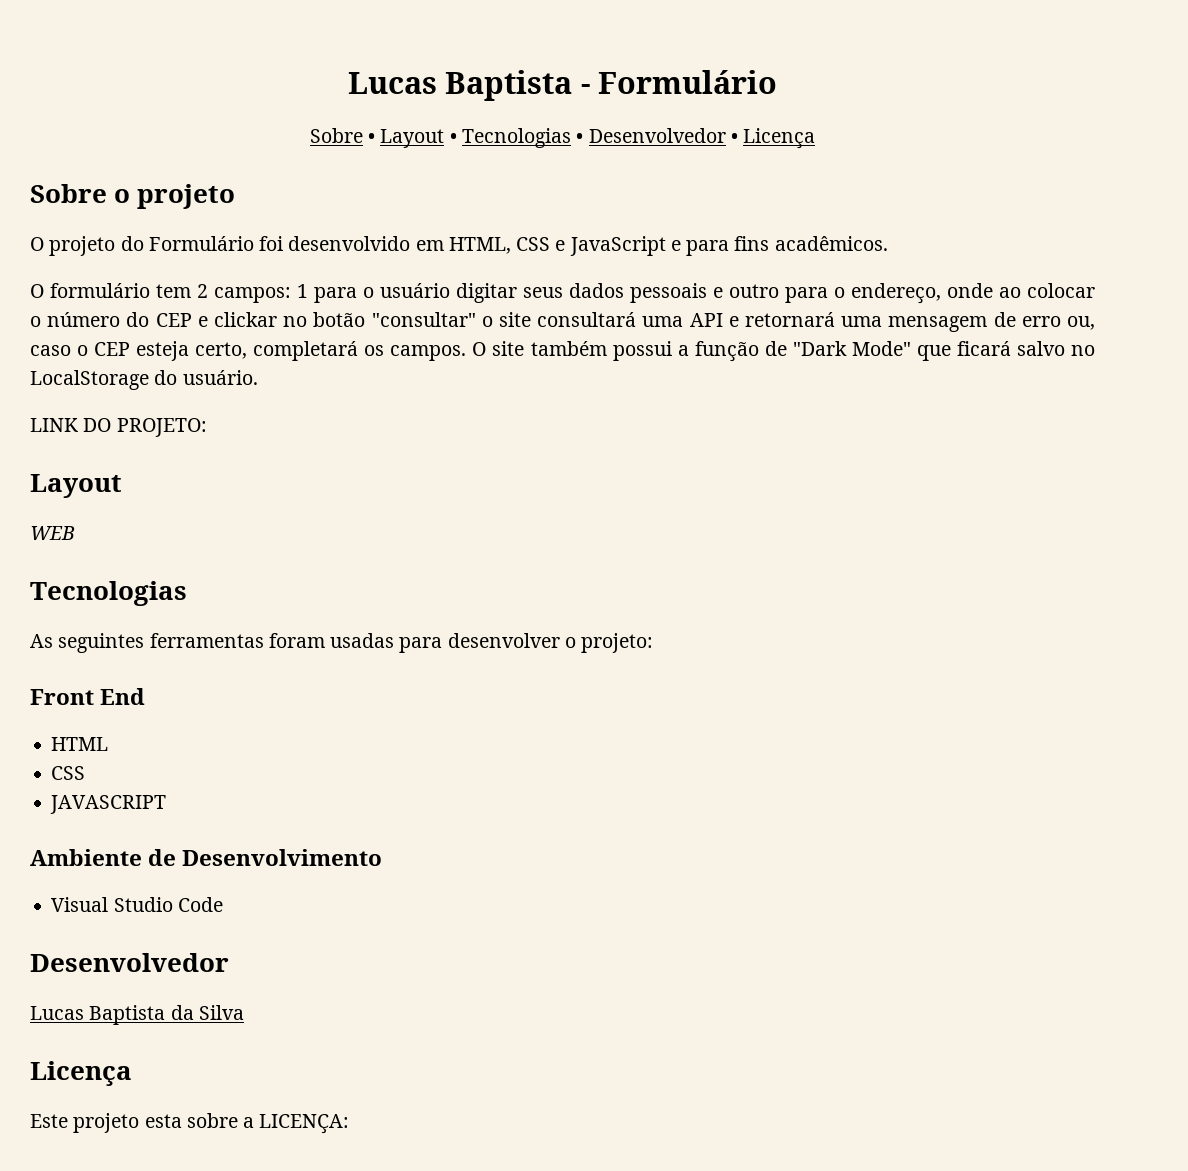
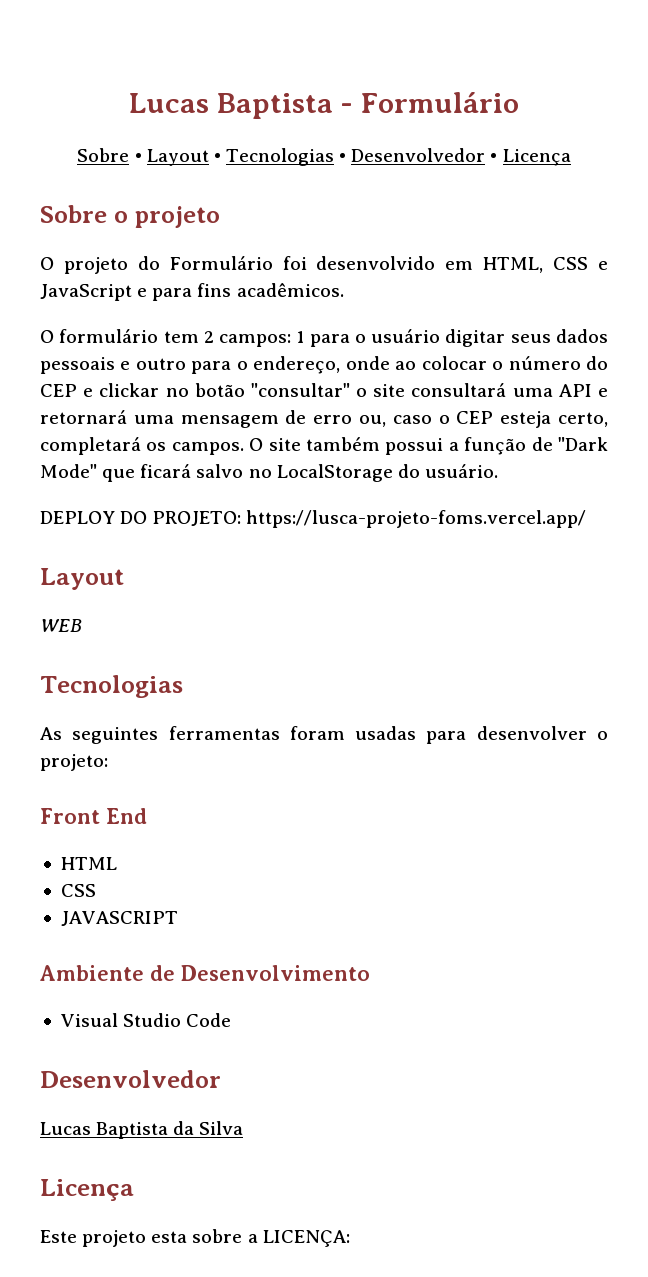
[30,418,78,432] LINK -> [40,511,115,524] DEPLOY
(207, 427) none -> [246,510,587,528] https://lusca-projeto-foms.vercel.app/

